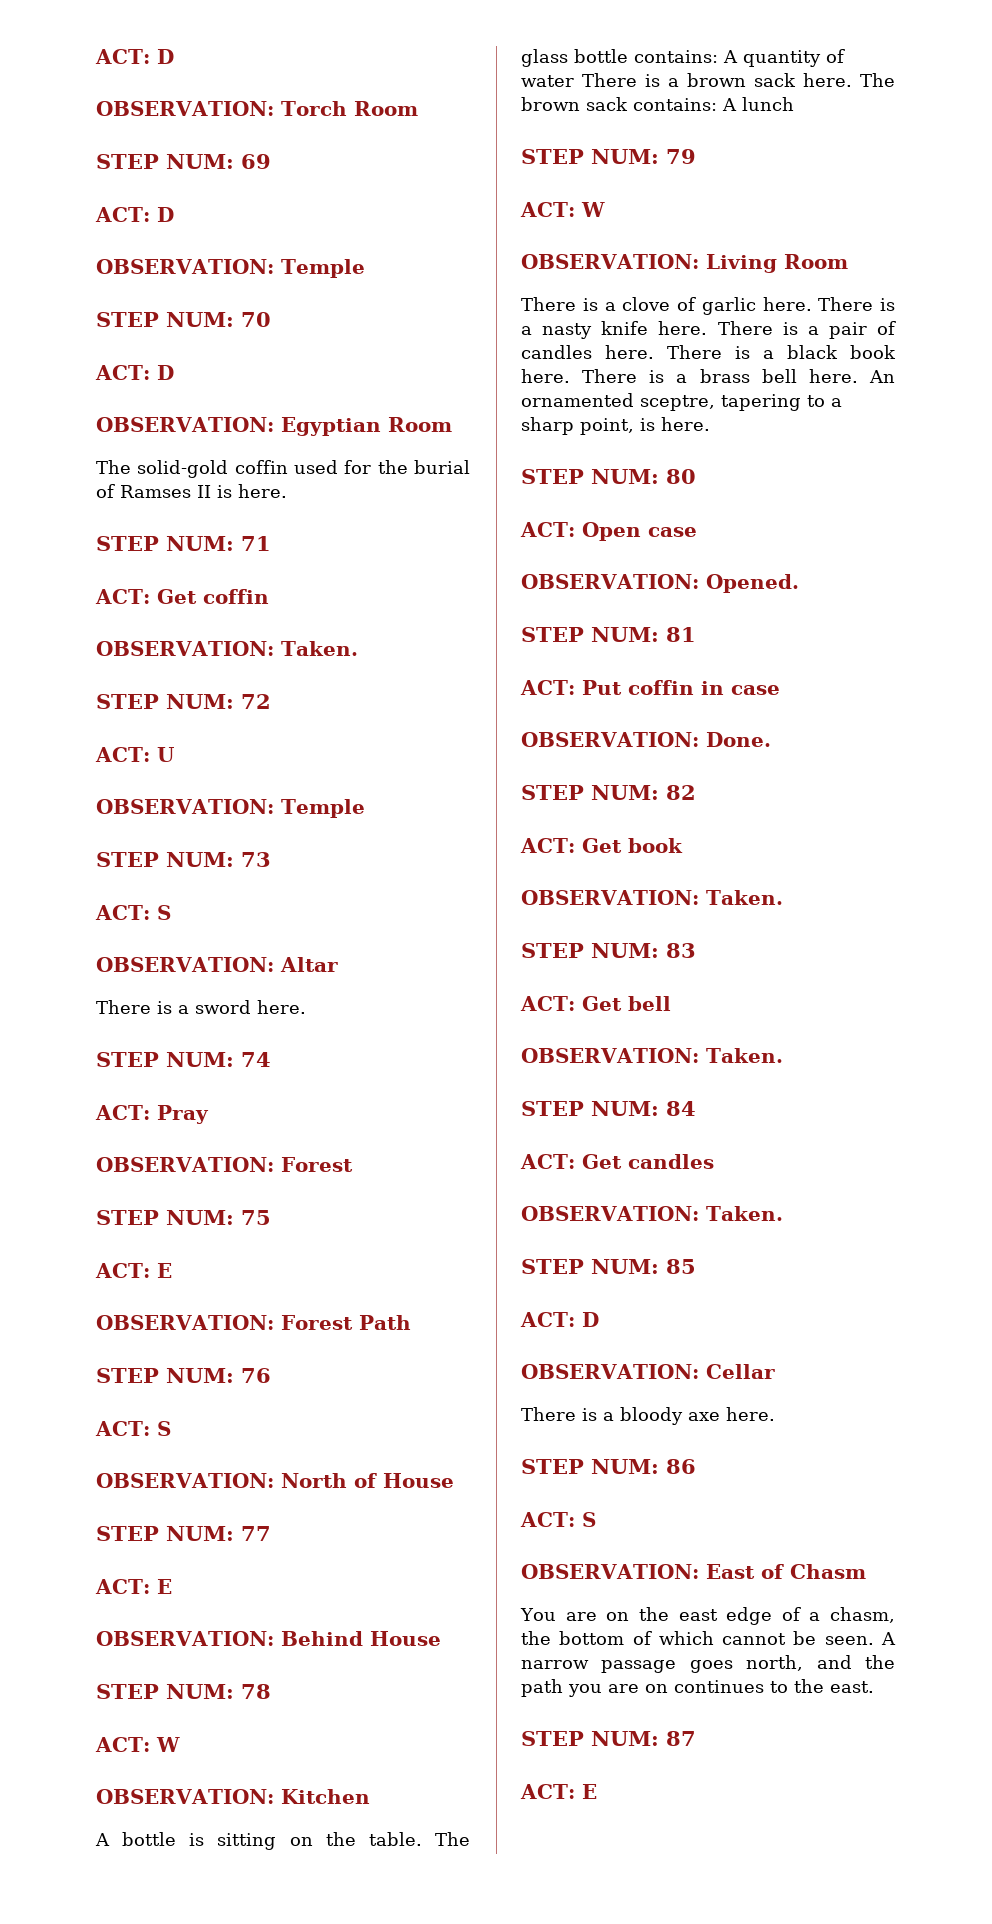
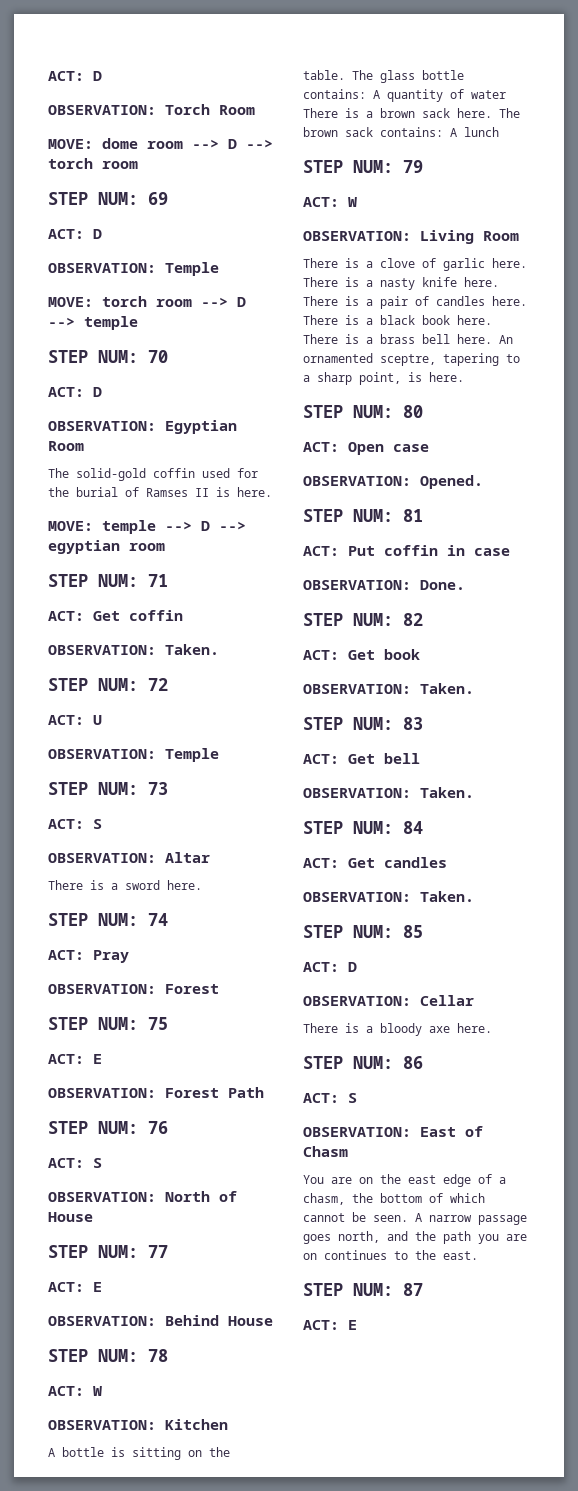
(418, 108) none -> [48,138,273,149] [48,158,138,169] // MOVE: dome room --> D --> torch room
(365, 268) none -> [48,296,246,307] [48,316,138,330] // MOVE: torch room --> D --> temple
(287, 491) none -> [48,520,246,534] [48,540,165,554] // MOVE: temple --> D --> egyptian room

